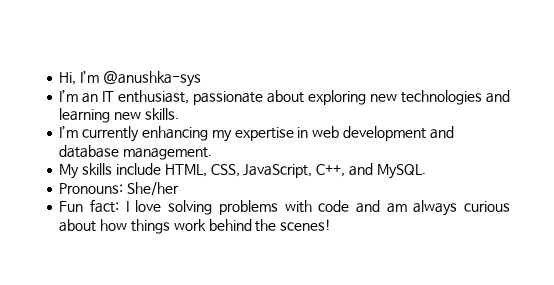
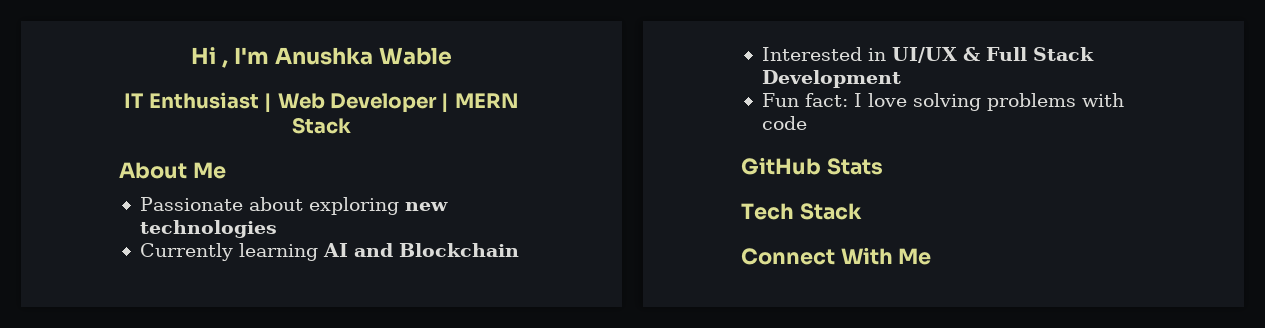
[59,70,201,87] [59,89,511,105] [59,108,179,123] [59,125,454,142] [59,145,213,160] [59,163,426,179] [59,182,180,196] Hi, I’m @anushka-sys // I’m an IT enthusiast, passionate about exploring new technologies and learning new skills. // I’m currently enhancing my expertise in web development and database management. // My skills include HTML, CSS, JavaScript, C++, and MySQL. // Pronouns: She/her -> [191,47,452,68] [124,92,519,113] [292,117,351,134] [119,162,226,179] [139,197,448,215] [139,220,277,238] [139,243,519,261] [761,47,1094,63] [761,70,901,88] Hi , I'm Anushka Wable // IT Enthusiast | Web Developer | MERN Stack // About Me // Passionate about exploring new technologies // Currently learning AI and Blockchain // Interested in UI/UX & Full Stack Development
[355,200,510,216] [59,219,332,234] and am always curious about how things work behind the scenes! -> [741,157,883,175] [741,203,862,220] [741,247,932,265] // GitHub Stats // Tech Stack // Connect With Me

